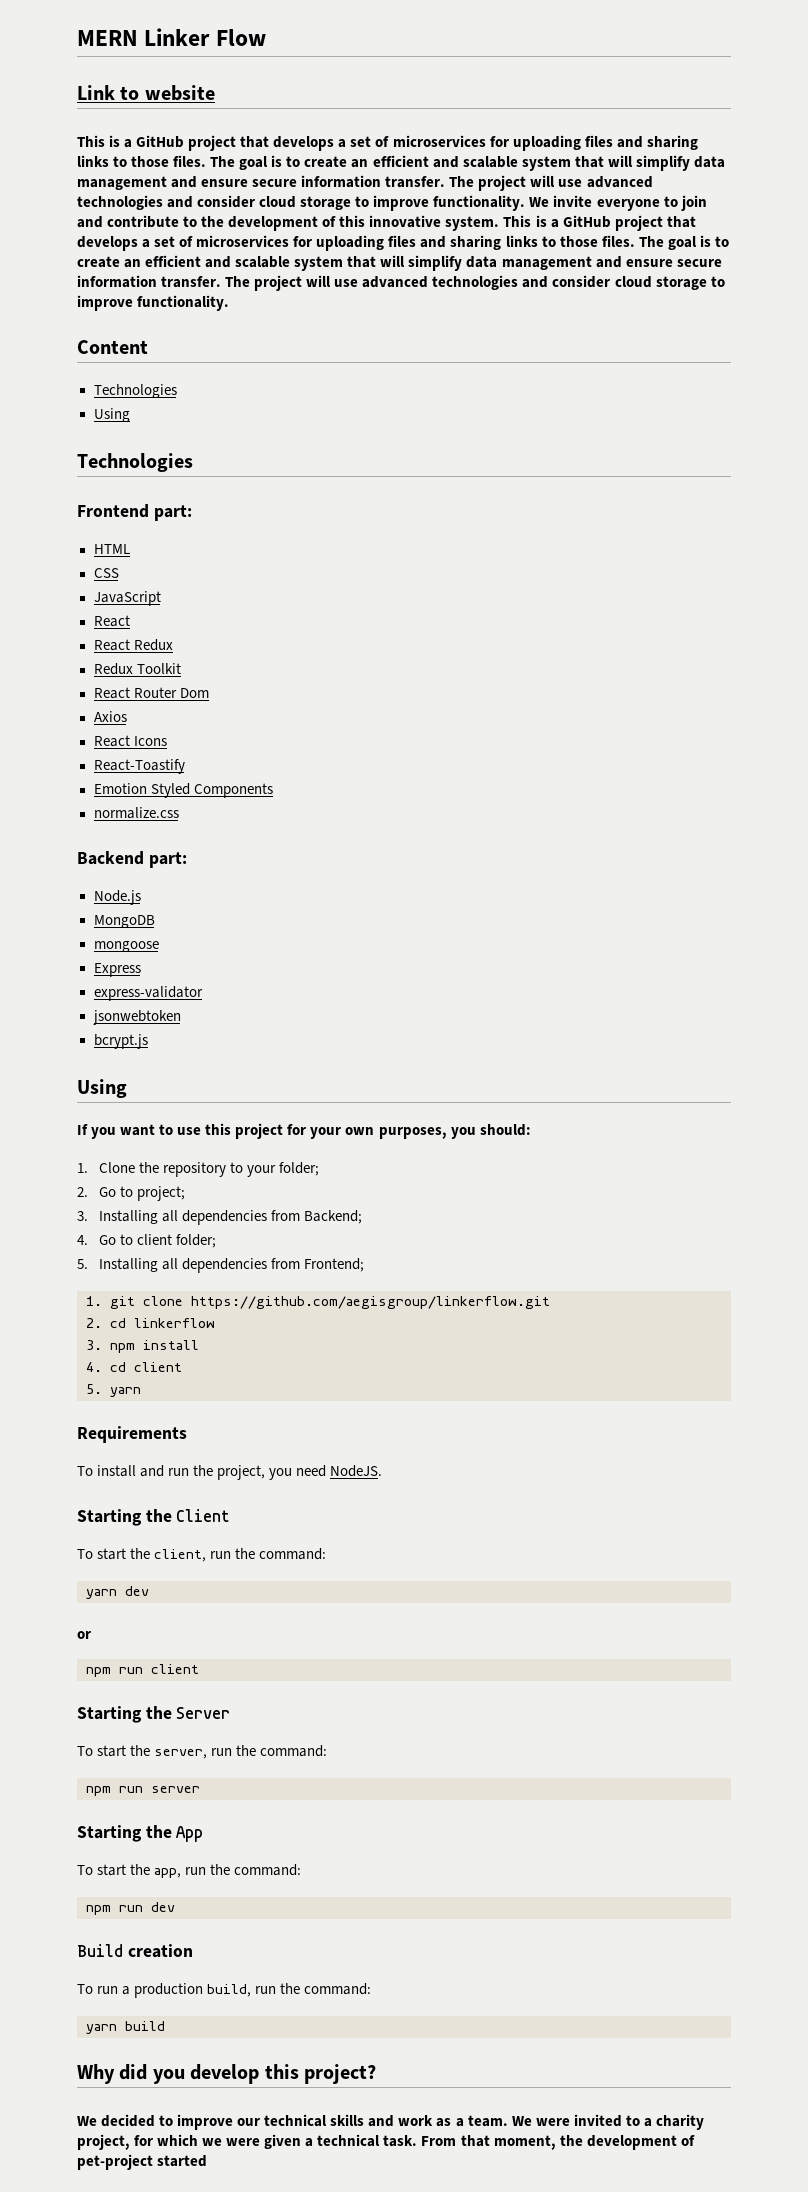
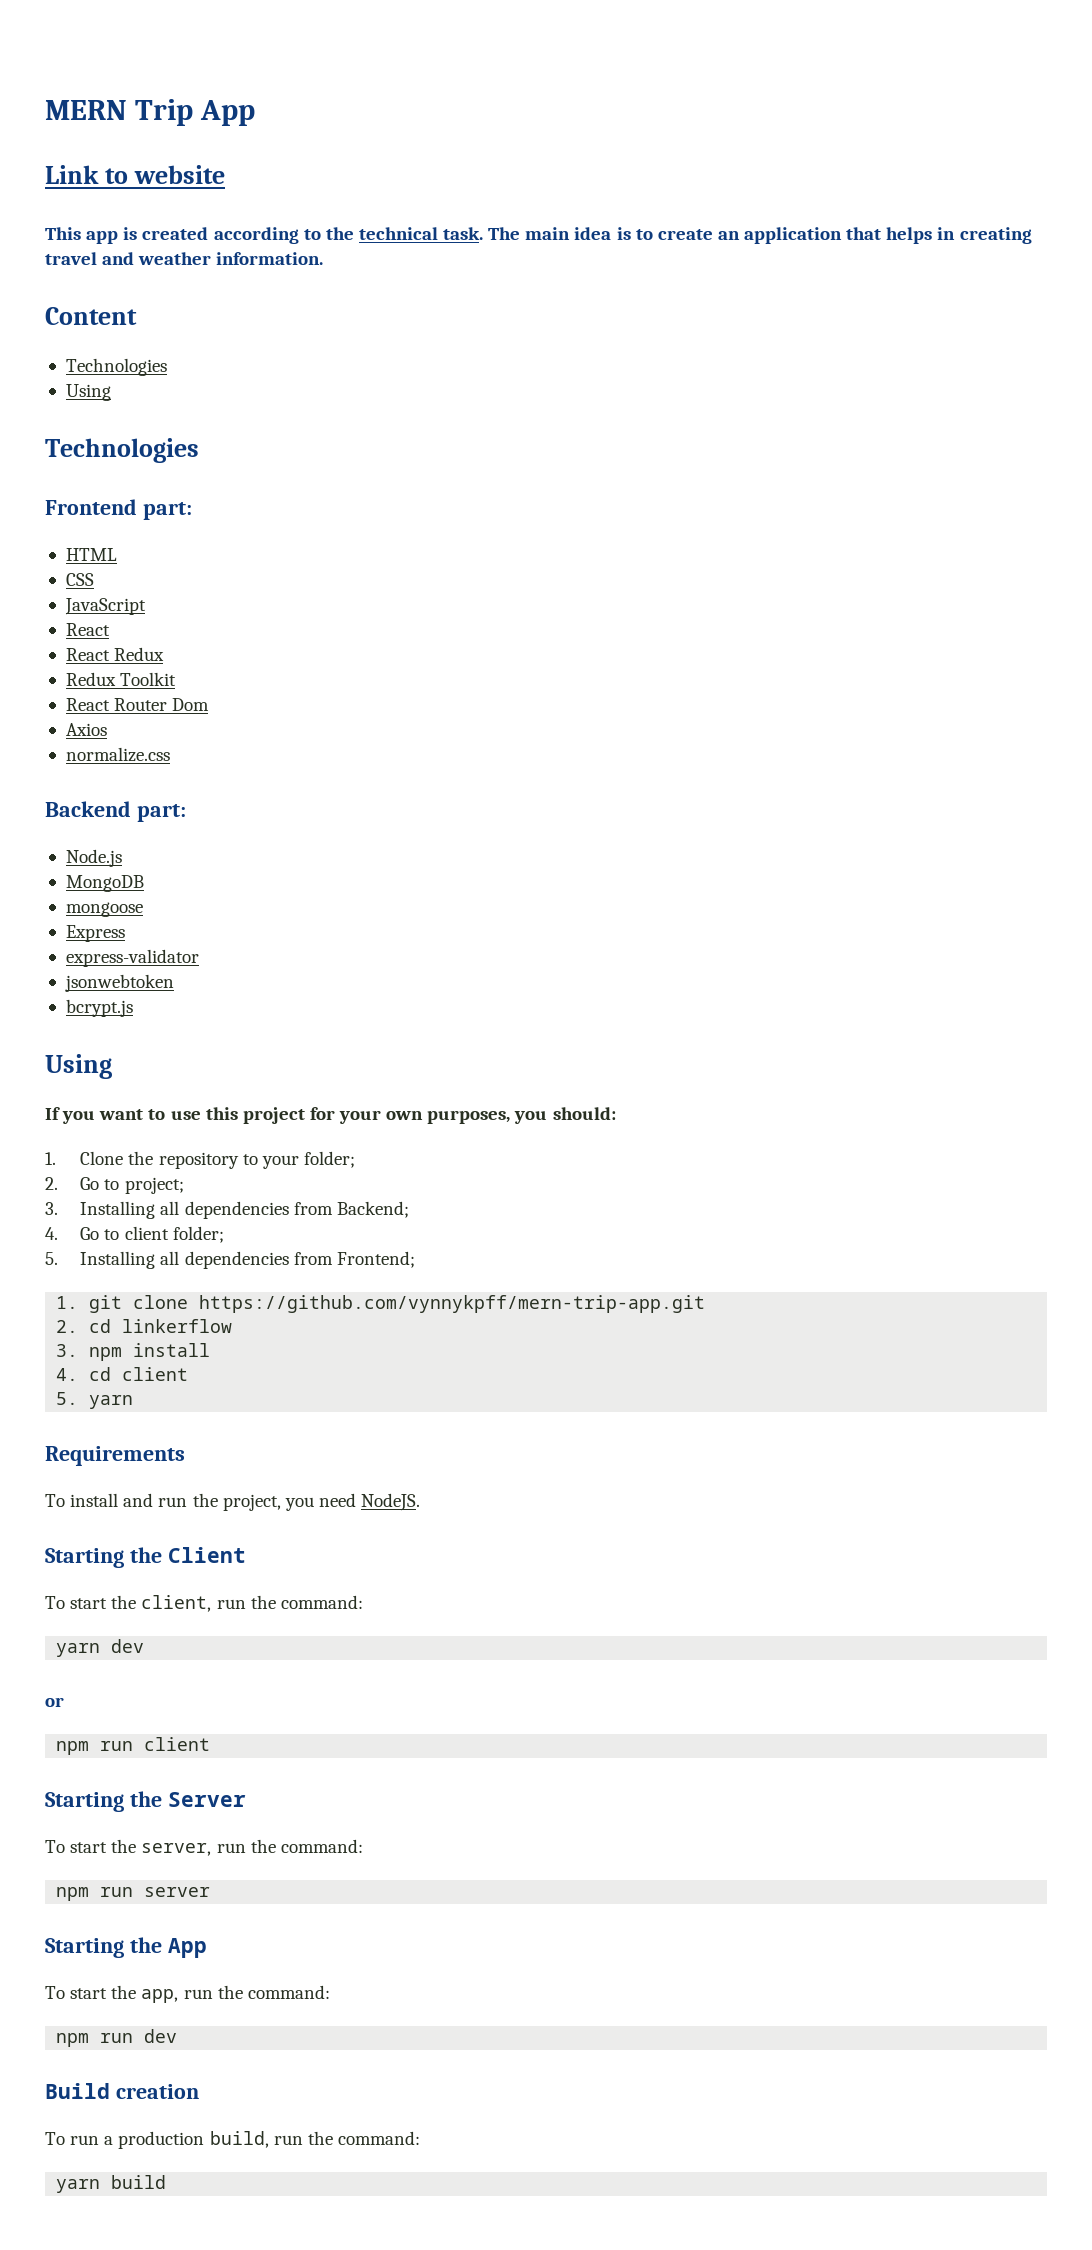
[144,28,266,46] Linker Flow -> [134,99,255,126] Trip App
[109,135,698,151] [77,155,725,171] [77,175,653,191] [77,195,707,211] [77,215,696,231] [77,235,729,251] [77,255,722,271] [77,275,725,291] [77,295,230,311] is a GitHub project that develops a set of microservices for uploading files and sharing links to those files. The goal is to create an efficient and scalable system that will simplify data management and ensure secure information transfer. The project will use advanced technologies and consider cloud storage to improve functionality. We invite everyone to join and contribute to the development of this innovative system. This is a GitHub project that develops a set of microservices for uploading files and sharing links to those files. The goal is to create an efficient and scalable system that will simplify data management and ensure secure information transfer. The project will use advanced technologies and consider cloud storage to improve functionality. -> [86,227,1032,244] [45,252,324,265] app is created according to the technical task. The main idea is to create an application that helps in creating travel and weather information.
[93,735,167,747] [93,759,185,774] [93,783,273,798] // React Icons // React-Toastify // Emotion Styled Components -> (107, 729) none
[191,1296,550,1309] https://github.com/aegisgroup/linkerflow.git -> [199,1295,706,1313] https://github.com/vynnykpff/mern-trip-app.git
[77,2064,376,2084] [77,2114,704,2130] [77,2134,695,2150] [77,2154,208,2170] // Why did you develop this project? // We decided to improve our technical skills and work as a team. We were invited to a charity project, for which we were given a technical task. From that moment, the development of pet-project started -> (167, 2182) none

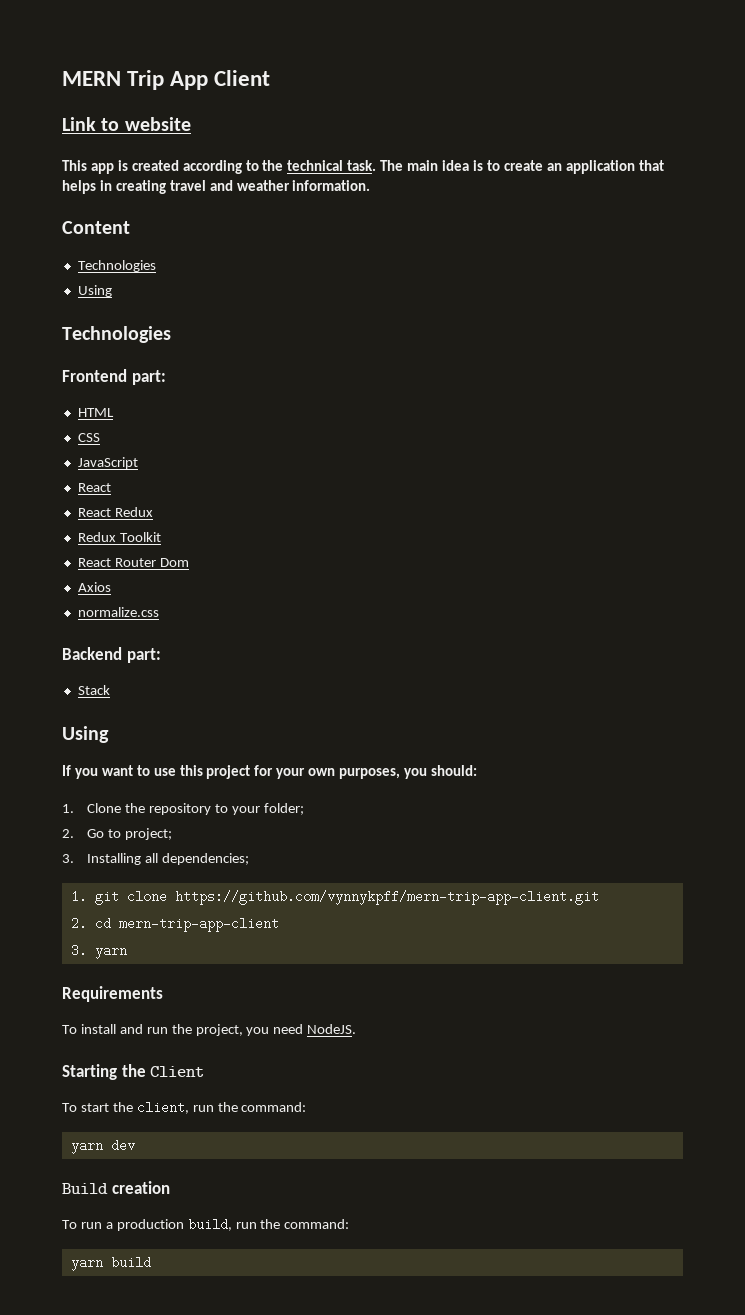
(255, 113) none -> [214,70,271,86] Client
[65,849,122,867] [65,875,144,892] [65,902,143,917] [65,925,125,942] [65,949,199,967] [64,974,174,992] [65,999,133,1017] Node.js // MongoDB // mongoose // Express // express-validator // jsonwebtoken // bcrypt.js -> [77,685,110,695] Stack
[184,1201,409,1219] [45,1226,224,1243] [45,1251,415,1269] dependencies from Backend; // 4. Go to client folder; // 5. Installing all dependencies from Frontend; -> [162,853,250,865] dependencies;
[199,1295,706,1313] https://github.com/vynnykpff/mern-trip-app.git -> [174,890,599,905] https://github.com/vynnykpff/mern-trip-app-client.git
[122,1319,233,1333] [56,1343,211,1361] [56,1367,189,1381] [56,1392,79,1405] linkerflow // 3. npm install // 4. cd client // 5. -> [118,917,279,932] [70,944,87,957] mern-trip-app-client // 3.
[45,1697,64,1707] [56,1737,211,1755] [45,1791,246,1812] [45,1839,363,1856] [56,1887,211,1901] [45,1937,207,1958] [45,1985,330,2003] [56,2029,178,2047] // or // npm run client // Starting the Server // To start the server, run the command: // npm run server // Starting the App // To start the app, run the command: // npm run dev -> (135, 1145) none

